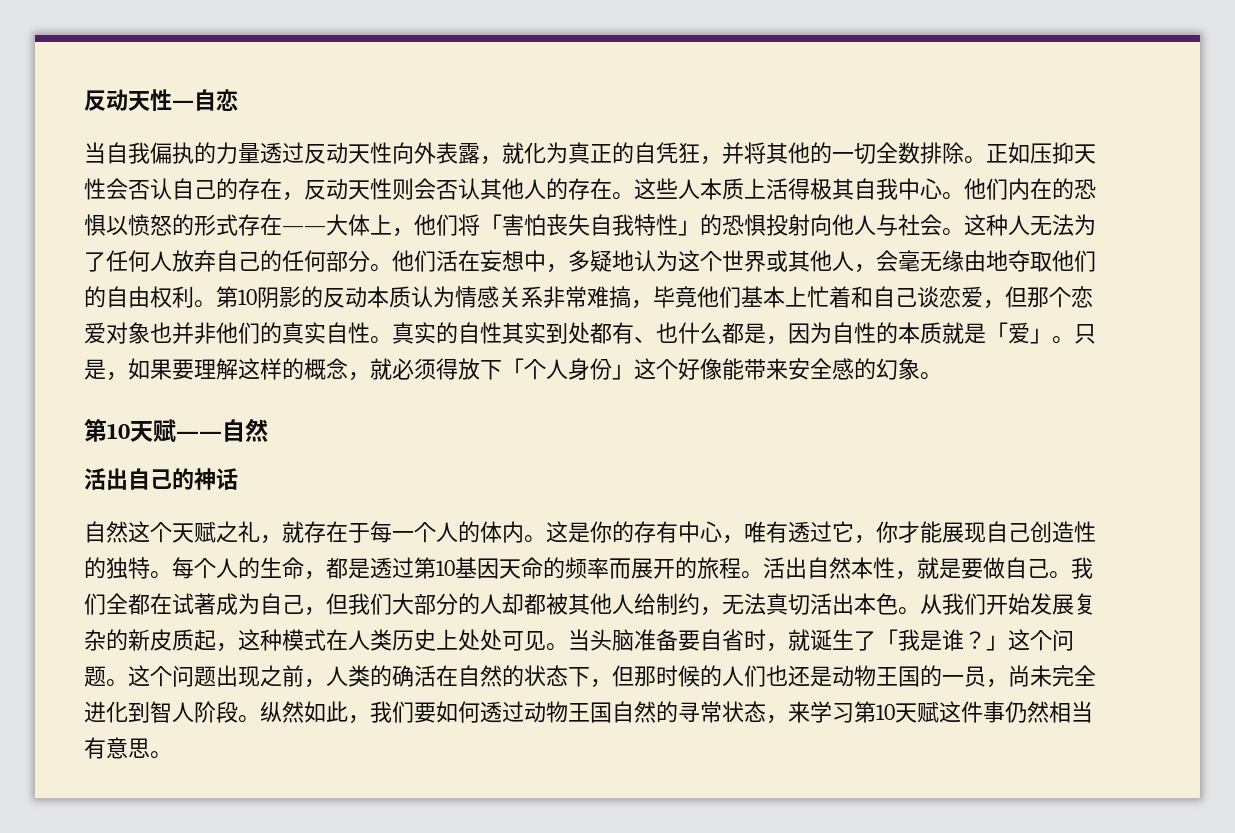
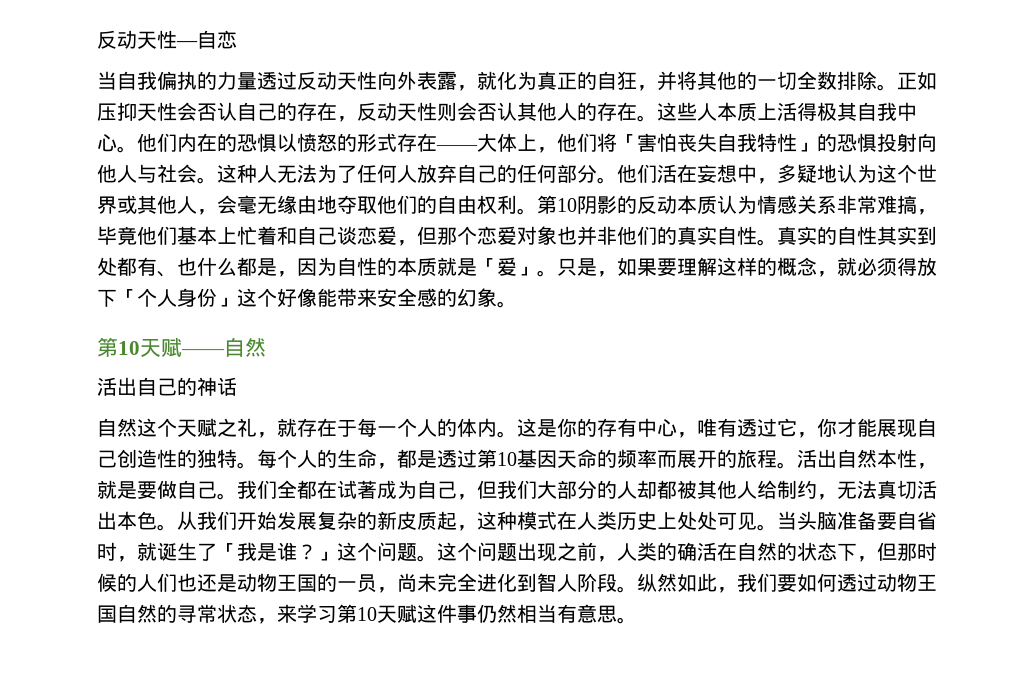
[656,142,678,164] 凭 -> (617, 80) none

